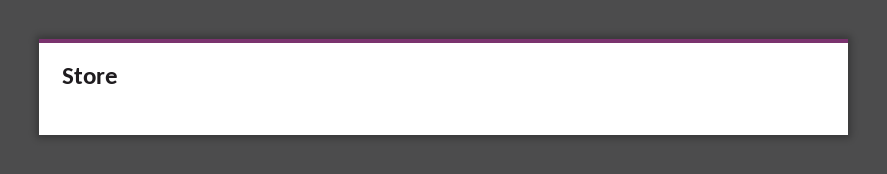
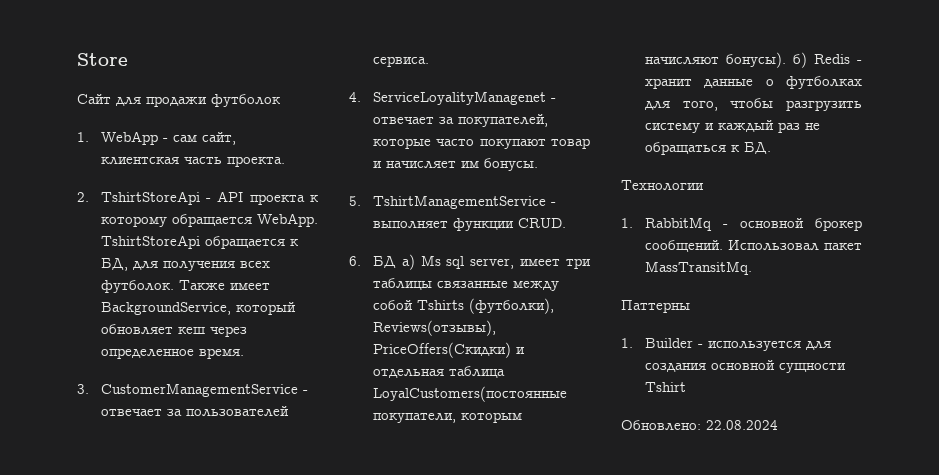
(118, 76) none -> [77,94,280,107] [77,131,236,145] [100,156,285,167] [77,191,318,205] [100,213,318,227] [100,235,298,249] [100,258,270,271] [100,280,270,293] [100,302,296,315] [100,324,247,337] [100,348,244,359] [77,383,308,397] [100,406,289,417] [372,56,429,67] [349,91,556,105] [372,114,548,127] [372,138,590,149] [372,158,538,171] [349,195,556,209] [372,218,566,231] [349,254,591,270] [372,278,559,291] [372,298,554,314] [372,320,496,336] [372,342,525,358] [372,366,505,378] [372,386,567,402] [372,412,522,423] [644,52,862,68] [644,76,862,89] [644,98,862,111] [644,120,820,133] [644,142,771,155] [621,180,704,191] [621,217,862,231] [644,240,862,252] [644,261,752,275] [621,300,690,313] [621,338,831,351] [644,360,846,373] [644,382,686,392] [621,420,778,431] // Сайт для продажи футболок // 1. WebApp - сам сайт, клиентская часть проекта. // 2. TshirtStoreApi - API проекта к которому обращается WebApp. TshirtStoreApi обращается к БД, для получения всех футболок. Также имеет BackgroundService, который обновляет кеш через определенное время. // 3. CustomerManagementService - отвечает за пользователей сервиса. // 4. ServiceLoyalityManagenet - отвечает за покупателей, которые часто покупают товар и начисляет им бонусы. // 5. TshirtManagementService - выполняет функции CRUD. // 6. БД а) Ms sql server, имеет три таблицы связанные между собой Tshirts (футболки), Reviews(отзывы), PriceOffers(Скидки) и отдельная таблица LoyalCustomers(постоянные покупатели, которым начисляют бонусы). б) Redis - хранит данные о футболках для того, чтобы разгрузить систему и каждый раз не обращаться к БД. // Технологии // 1. RabbitMq - основной брокер сообщений. Использовал пакет MassTransitMq. // Паттерны // 1. Builder - используется для создания основной сущности Tshirt // Обновлено: 22.08.2024

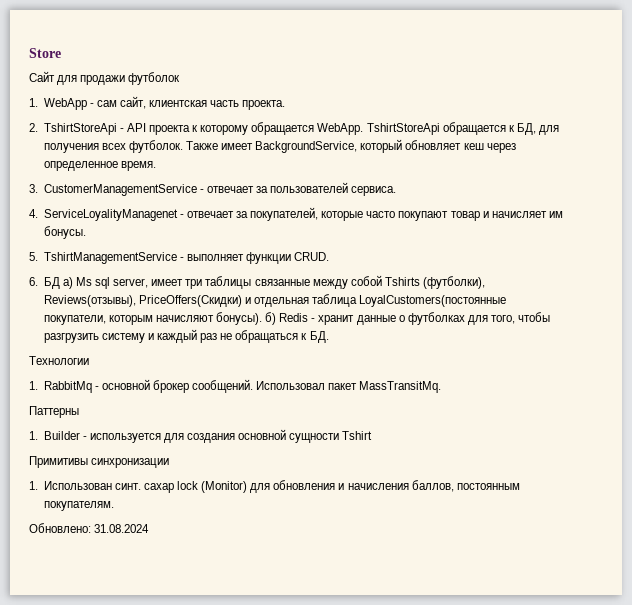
(686, 387) none -> [29,456,170,468] [29,480,520,493] [43,501,114,511] // Примитивы синхронизации // 1. Использован синт. сахар lock (Monitor) для обновления и начисления баллов, постоянным покупателям.
[706,420,778,430] 22.08.2024 -> [94,524,150,533] 31.08.2024

